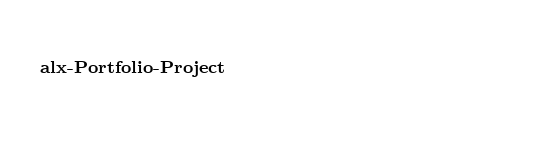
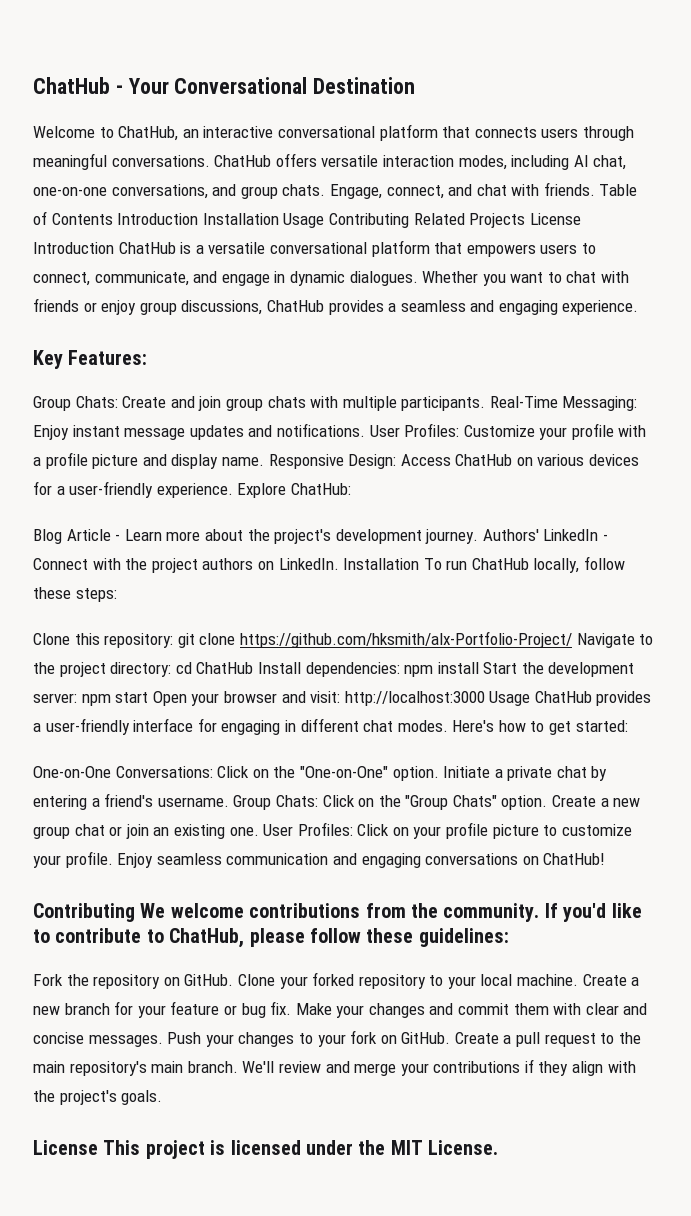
[40,61,225,77] alx-Portfolio-Project -> [33,77,416,94] [33,124,634,141] [33,153,627,170] [33,182,638,199] [33,211,581,228] [33,240,596,257] [33,271,630,286] [33,298,639,315] [33,350,148,369] [33,396,638,411] [33,423,647,440] [33,452,640,469] [33,481,351,498] [33,529,609,544] [33,556,626,573] [33,587,117,602] [33,631,654,648] [33,662,635,677] [33,691,652,706] [33,718,628,735] [33,766,608,781] [33,793,641,810] [33,822,632,839] [33,851,606,868] [33,903,642,922] [33,928,509,948] [33,972,640,989] [33,1001,648,1018] [33,1030,641,1047] [33,1059,636,1076] [33,1090,163,1105] [33,1140,499,1159] ChatHub - Your Conversational Destination // Welcome to ChatHub, an interactive conversational platform that connects users through meaningful conversations. ChatHub offers versatile interaction modes, including AI chat, one-on-one conversations, and group chats. Engage, connect, and chat with friends. Table of Contents Introduction Installation Usage Contributing Related Projects License Introduction ChatHub is a versatile conversational platform that empowers users to connect, communicate, and engage in dynamic dialogues. Whether you want to chat with friends or enjoy group discussions, ChatHub provides a seamless and engaging experience. // Key Features: // Group Chats: Create and join group chats with multiple participants. Real-Time Messaging: Enjoy instant message updates and notifications. User Profiles: Customize your profile with a profile picture and display name. Responsive Design: Access ChatHub on various devices for a user-friendly experience. Explore ChatHub: // Blog Article - Learn more about the project's development journey. Authors' LinkedIn - Connect with the project authors on LinkedIn. Installation To run ChatHub locally, follow these steps: // Clone this repository: git clone https://github.com/hksmith/alx-Portfolio-Project/ Navigate to the project directory: cd ChatHub Install dependencies: npm install Start the development server: npm start Open your browser and visit: http://localhost:3000 Usage ChatHub provides a user-friendly interface for engaging in different chat modes. Here's how to get started: // One-on-One Conversations: Click on the "One-on-One" option. Initiate a private chat by entering a friend's username. Group Chats: Click on the "Group Chats" option. Create a new group chat or join an existing one. User Profiles: Click on your profile picture to customize your profile. Enjoy seamless communication and engaging conversations on ChatHub! // Contributing We welcome contributions from the community. If you'd like to contribute to ChatHub, please follow these guidelines: // Fork the repository on GitHub. Clone your forked repository to your local machine. Create a new branch for your feature or bug fix. Make your changes and commit them with clear and concise messages. Push your changes to your fork on GitHub. Create a pull request to the main repository's main branch. We'll review and merge your contributions if they align with the project's goals. // License This project is licensed under the MIT License.

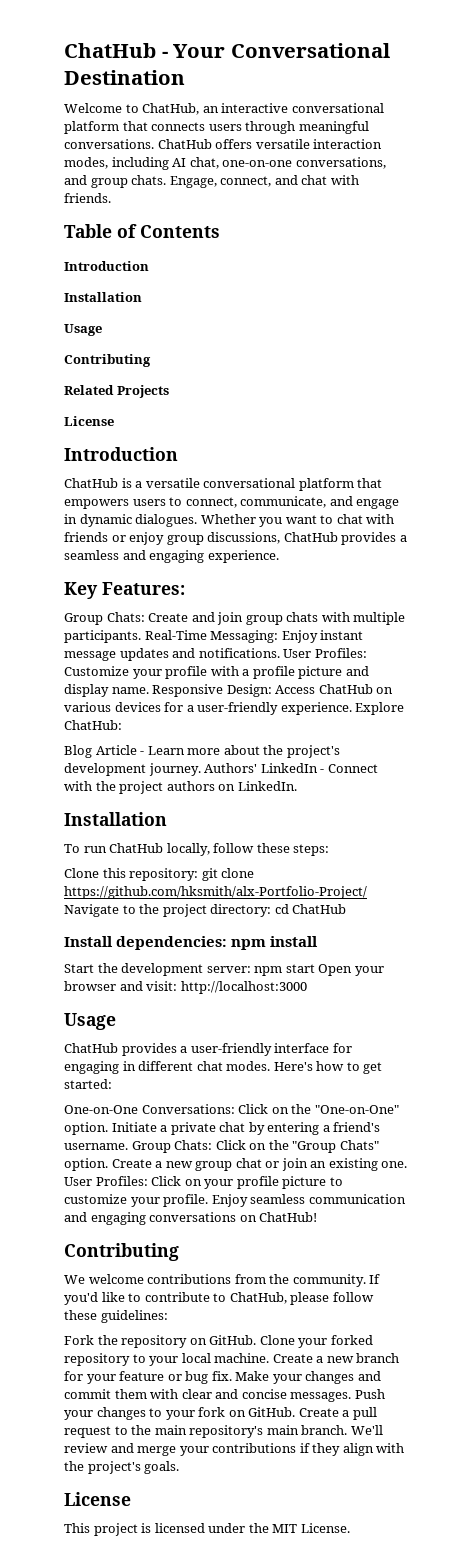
(595, 189) none -> (111, 198) //
[117,213,409,228] Introduction Installation Usage Contributing -> [64,261,149,271] [64,292,142,302] [64,324,102,336] [64,354,151,367] // Introduction // Installation // Usage // Contributing //
[529,213,581,225] [33,242,114,254] License Introduction -> [64,416,114,426] [64,447,178,461] // License // Introduction //
[343,558,420,570] Installation -> [64,812,167,826] // Installation //
(254, 668) none -> (347, 909) //
(479, 668) none -> (319, 941) //
[489,691,531,706] Usage -> [64,1013,116,1030] // Usage //
(135, 912) none -> (179, 1252) //
(98, 1147) none -> (131, 1499) //

